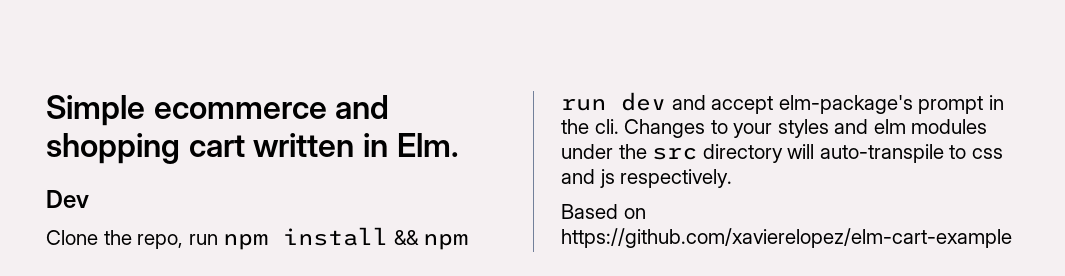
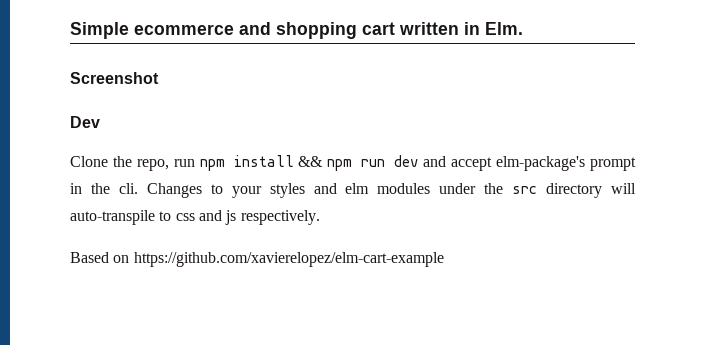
(459, 145) none -> [70,72,159,84] // Screenshot

